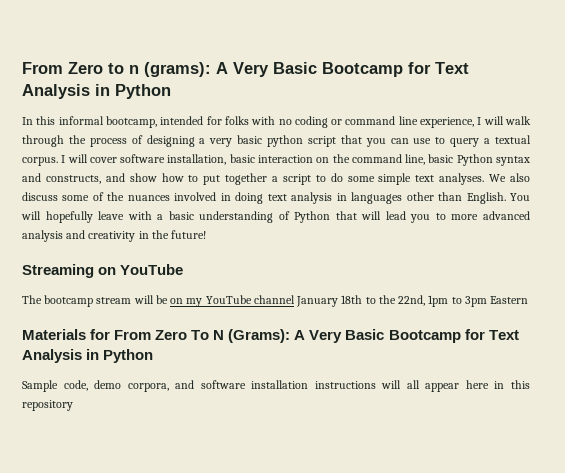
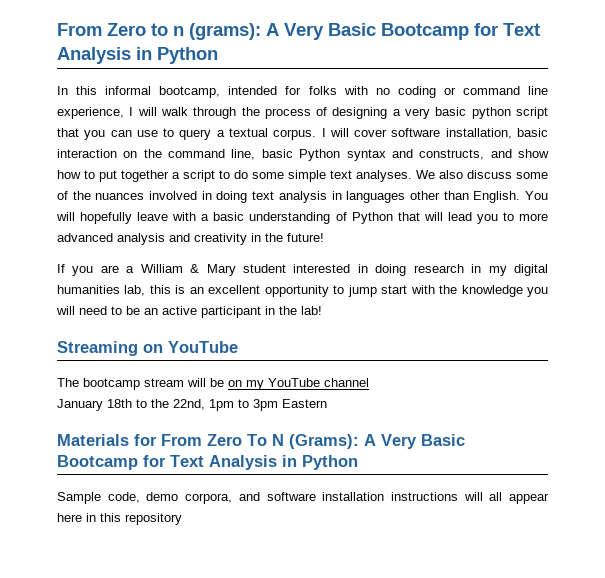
(207, 234) none -> [57,264,548,276] [57,285,548,297] [56,306,322,318] // If you are a William & Mary student interested in doing research in my digital humanities lab, this is an excellent opportunity to jump start with the knowledge you will need to be an active participant in the lab!
(295, 299) none -> (369, 382) //

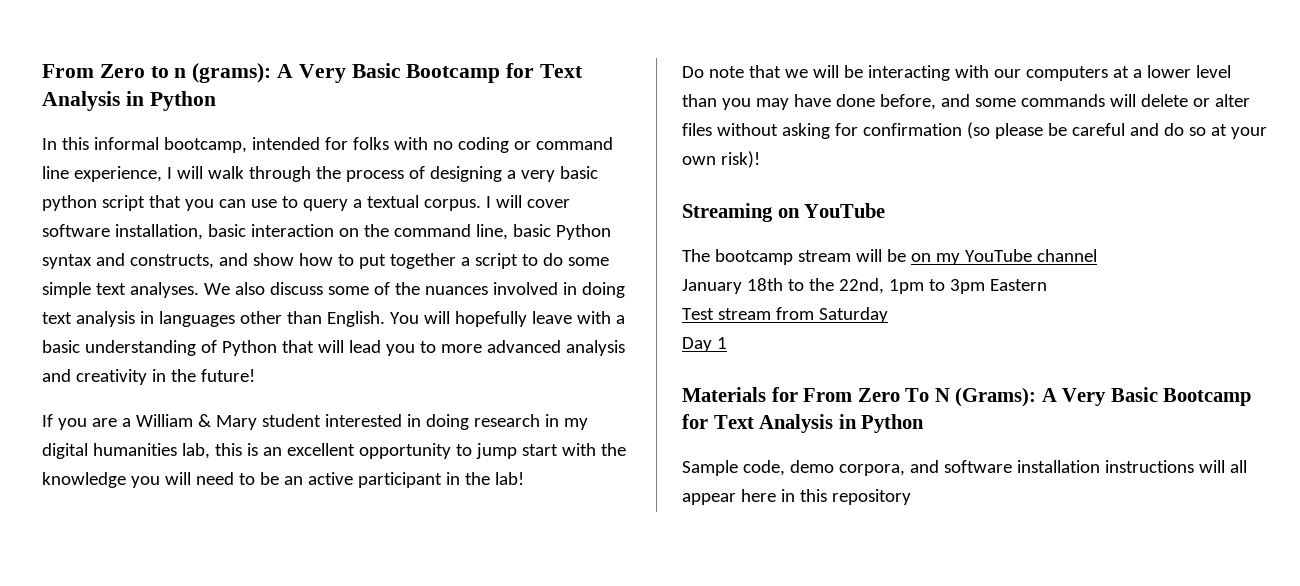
(322, 310) none -> [682,65,1231,81] [682,94,1250,110] [682,122,1267,139] [682,151,760,168] // Do note that we will be interacting with our computers at a lower level than you may have done before, and some commands will delete or alter files without asking for confirmation (so please be careful and do so at your own risk)!
(327, 403) none -> [682,307,888,323] [682,337,727,352] // Test stream from Saturday // Day 1

